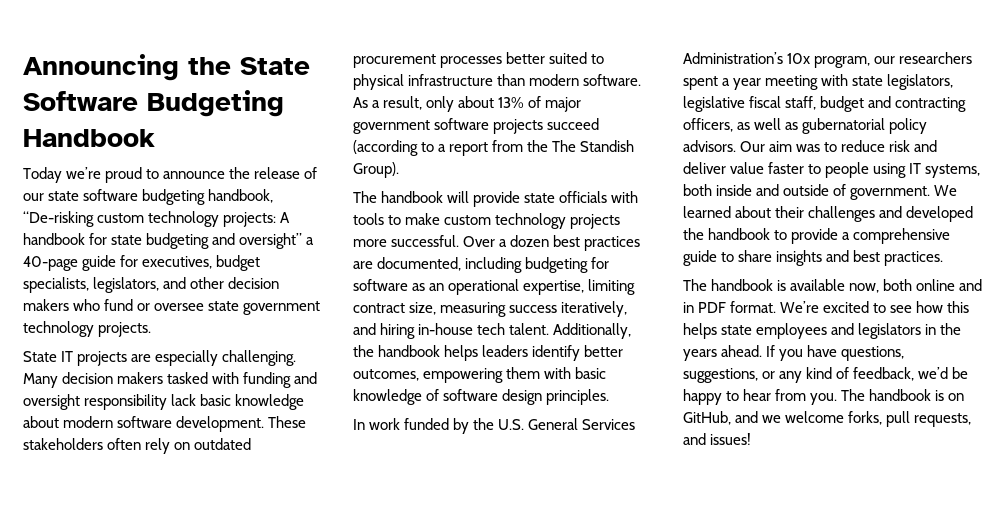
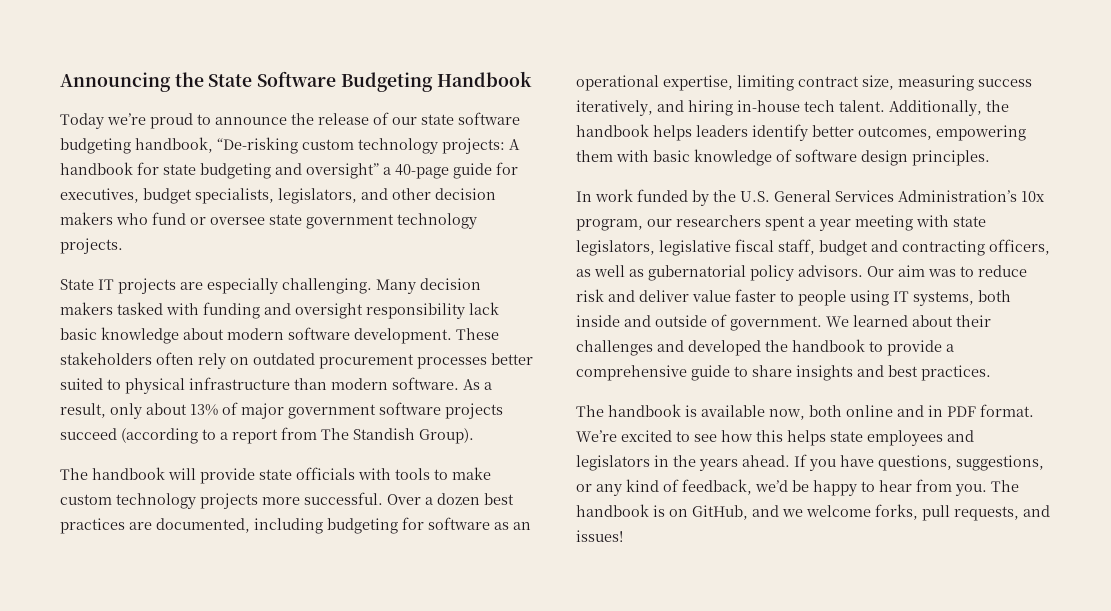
[527,140,549,152] the -> (317, 433) none

